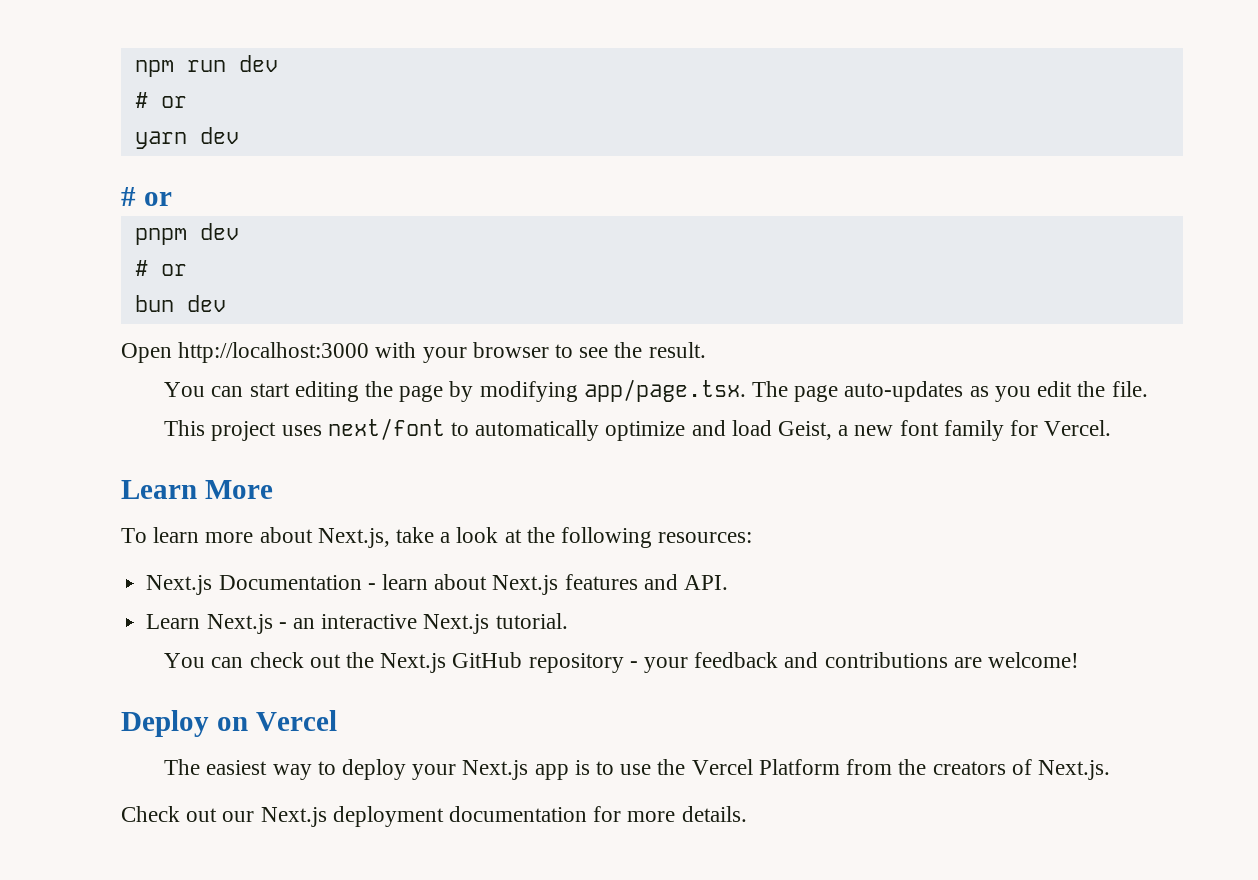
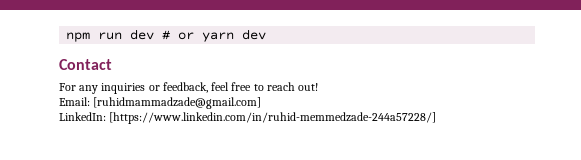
[134,92,187,108] // # or // -> [162,30,195,40] # or
[121,187,172,206] [134,223,239,245] [134,260,187,276] [134,295,226,312] [121,342,706,363] [164,379,1148,402] [164,418,1112,441] [121,480,273,499] [121,527,753,548] [146,574,728,595] [146,613,568,634] [164,652,1080,673] [121,710,337,737] [164,759,1110,780] [121,806,747,827] # or // pnpm dev // # or // bun dev // Open http://localhost:3000 with your browser to see the result. // You can start editing the page by modifying app/page.tsx. The page auto-updates as you edit the file. // This project uses next/font to automatically optimize and load Geist, a new font family for Vercel. // Learn More // To learn more about Next.js, take a look at the following resources: // Next.js Documentation - learn about Next.js features and API. // Learn Next.js - an interactive Next.js tutorial. // You can check out the Next.js GitHub repository - your feedback and contributions are welcome! // Deploy on Vercel // The easiest way to deploy your Next.js app is to use the Vercel Platform from the creators of Next.js. // Check out our Next.js deployment documentation for more details. -> [59,59,112,70] [59,82,319,94] [59,97,262,109] [59,112,437,124] Contact // For any inquiries or feedback, feel free to reach out! // Email: [ruhidmammadzade@gmail.com] // LinkedIn: [https://www.linkedin.com/in/ruhid-memmedzade-244a57228/]

